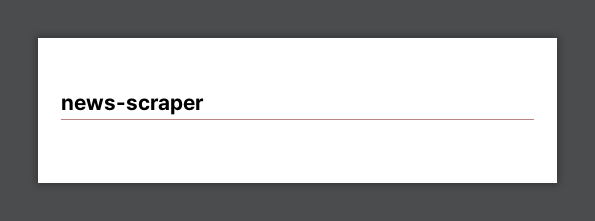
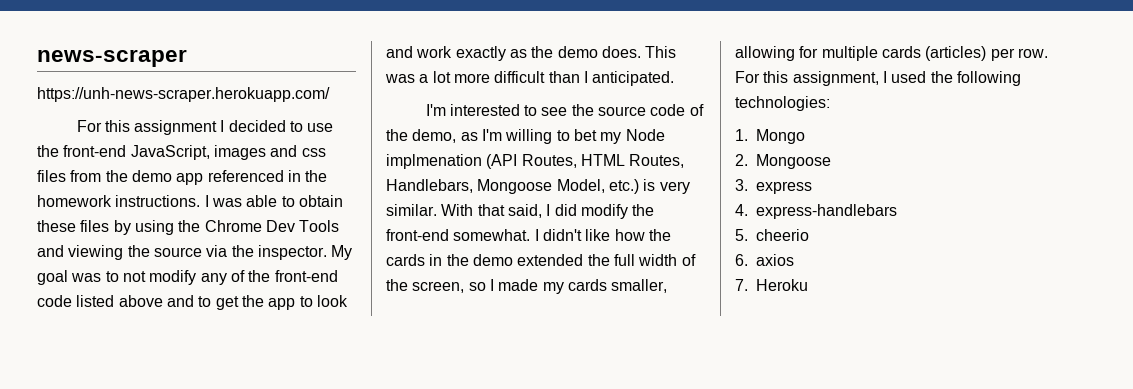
(204, 106) none -> [37,87,330,102] [76,120,334,135] [37,145,326,160] [37,170,328,185] [37,195,343,207] [37,220,340,235] [37,245,353,260] [37,270,338,285] [37,295,348,310] [386,46,677,61] [385,71,675,86] [425,104,704,116] [386,129,665,144] [386,154,685,169] [386,179,690,194] [386,204,655,219] [386,229,671,241] [386,254,696,266] [386,279,668,294] [735,46,1048,61] [735,71,1021,86] [735,96,830,111] [735,129,805,144] [735,154,831,169] [735,179,812,194] [735,204,897,219] [735,229,809,241] [735,254,794,266] [735,279,808,291] // https://unh-news-scraper.herokuapp.com/ // For this assignment I decided to use the front-end JavaScript, images and css files from the demo app referenced in the homework instructions. I was able to obtain these files by using the Chrome Dev Tools and viewing the source via the inspector. My goal was to not modify any of the front-end code listed above and to get the app to look and work exactly as the demo does. This was a lot more difficult than I anticipated. // I'm interested to see the source code of the demo, as I'm willing to bet my Node implmenation (API Routes, HTML Routes, Handlebars, Mongoose Model, etc.) is very similar. With that said, I did modify the front-end somewhat. I didn't like how the cards in the demo extended the full width of the screen, so I made my cards smaller, allowing for multiple cards (articles) per row. For this assignment, I used the following technologies: // 1. Mongo // 2. Mongoose // 3. express // 4. express-handlebars // 5. cheerio // 6. axios // 7. Heroku

